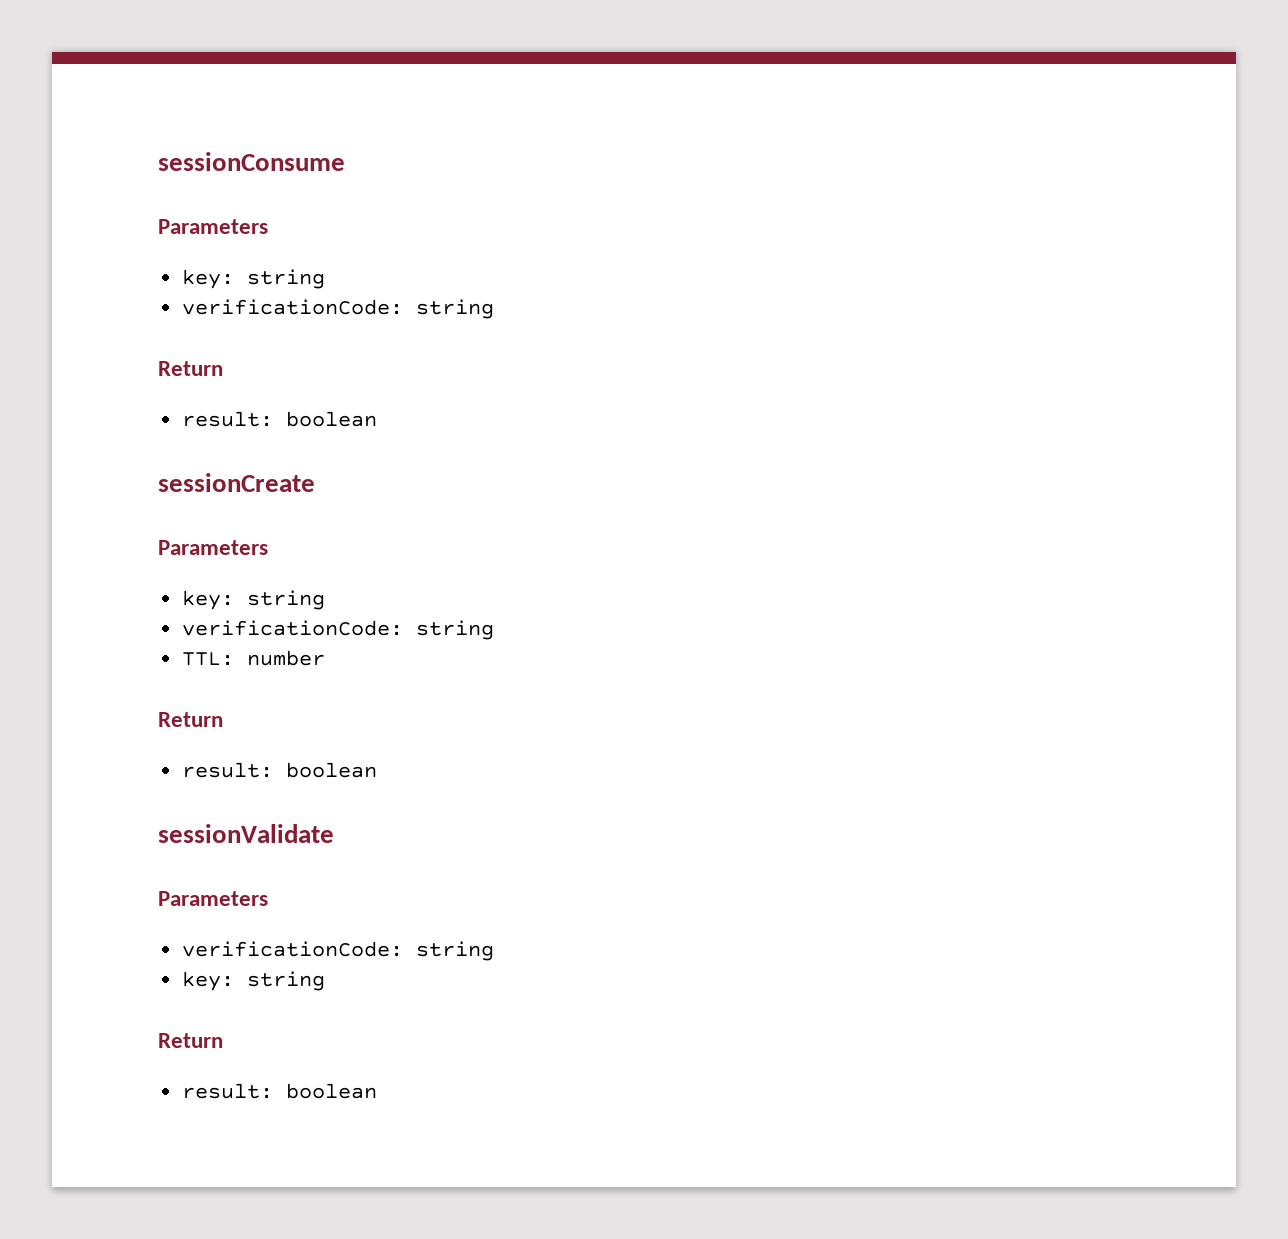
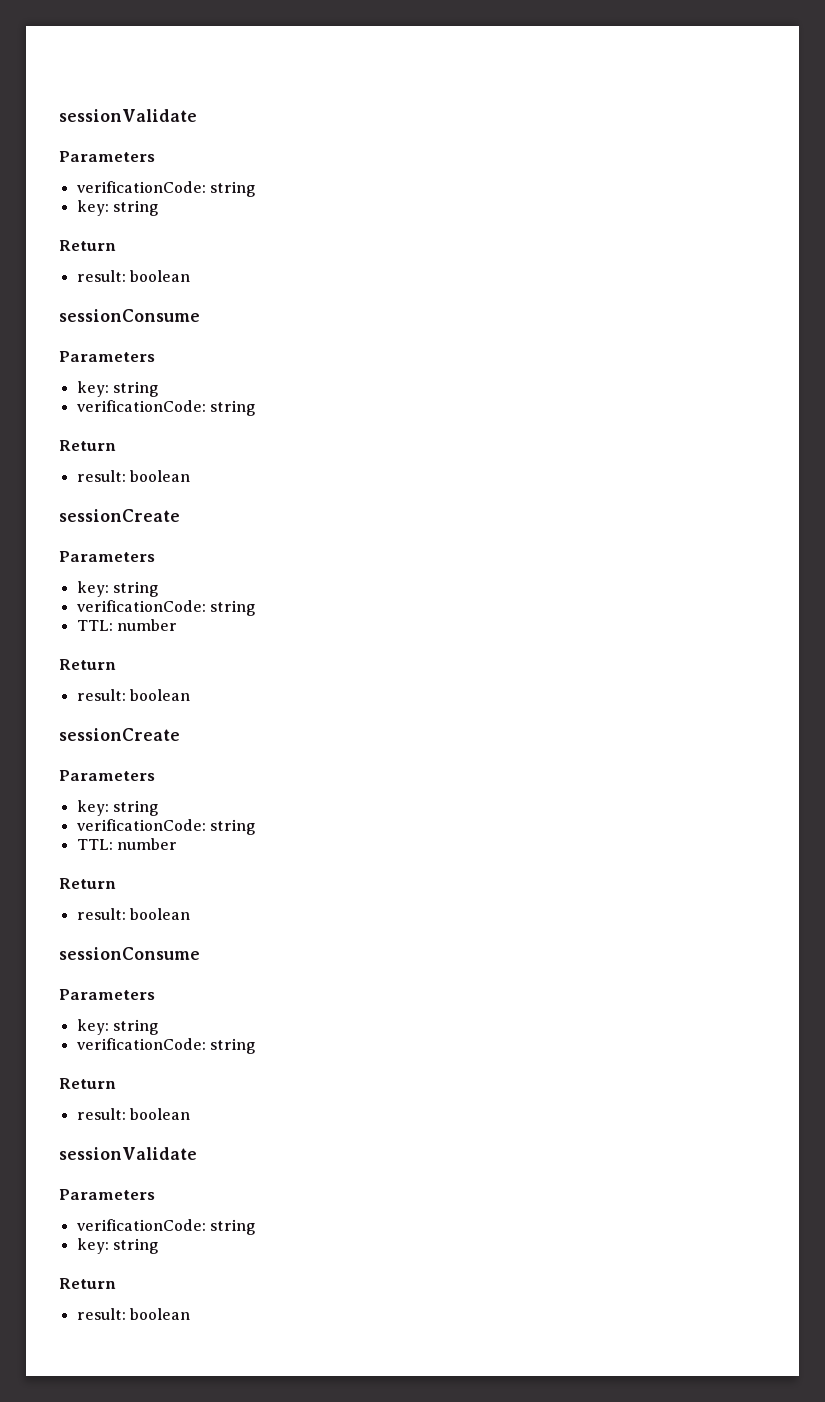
(158, 161) none -> [59,109,197,122] [59,151,155,162] [76,181,256,197] [76,200,159,216] [59,240,116,251] [76,270,190,282] sessionValidate // Parameters // verificationCode: string // key: string // Return // result: boolean //
(378, 770) none -> [59,728,180,741] [59,770,155,781] [76,800,159,816] [76,819,256,835] [76,838,177,850] [59,878,116,889] [76,908,190,920] [59,947,200,960] [59,989,155,1000] [76,1019,159,1035] [76,1038,256,1054] [59,1078,116,1089] [76,1108,190,1120] // sessionCreate // Parameters // key: string // verificationCode: string // TTL: number // Return // result: boolean // sessionConsume // Parameters // key: string // verificationCode: string // Return // result: boolean

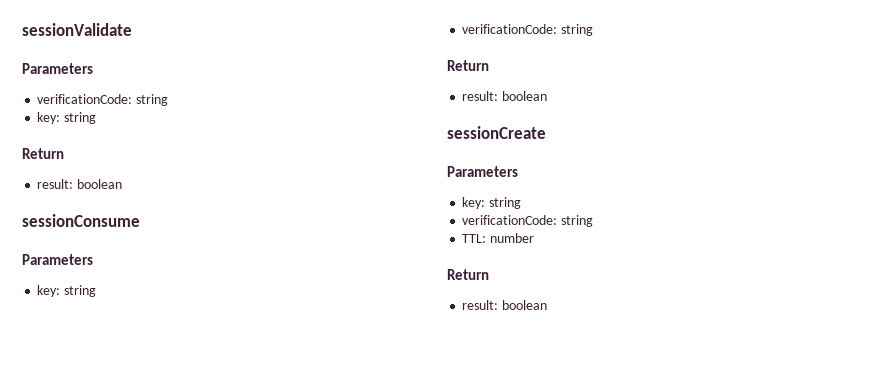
[59,728,180,741] [59,770,155,781] [76,800,159,816] [76,819,256,835] [76,838,177,850] [59,878,116,889] [76,908,190,920] [59,947,200,960] [59,989,155,1000] [76,1019,159,1035] [76,1038,256,1054] [59,1078,116,1089] [76,1108,190,1120] [59,1147,197,1160] [59,1189,155,1200] [76,1219,256,1235] [76,1238,159,1254] [59,1278,116,1289] [76,1308,190,1320] // sessionCreate // Parameters // key: string // verificationCode: string // TTL: number // Return // result: boolean // sessionConsume // Parameters // key: string // verificationCode: string // Return // result: boolean // sessionValidate // Parameters // verificationCode: string // key: string // Return // result: boolean -> (548, 305) none

